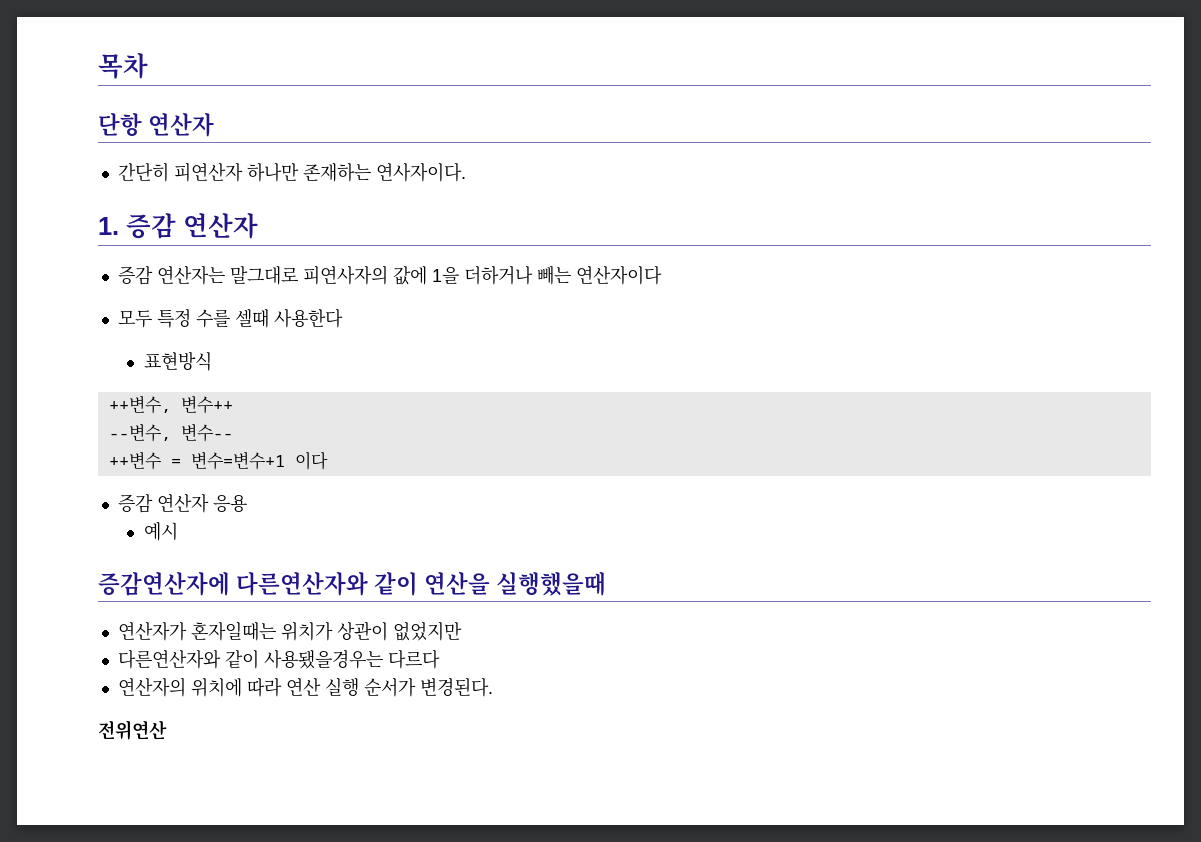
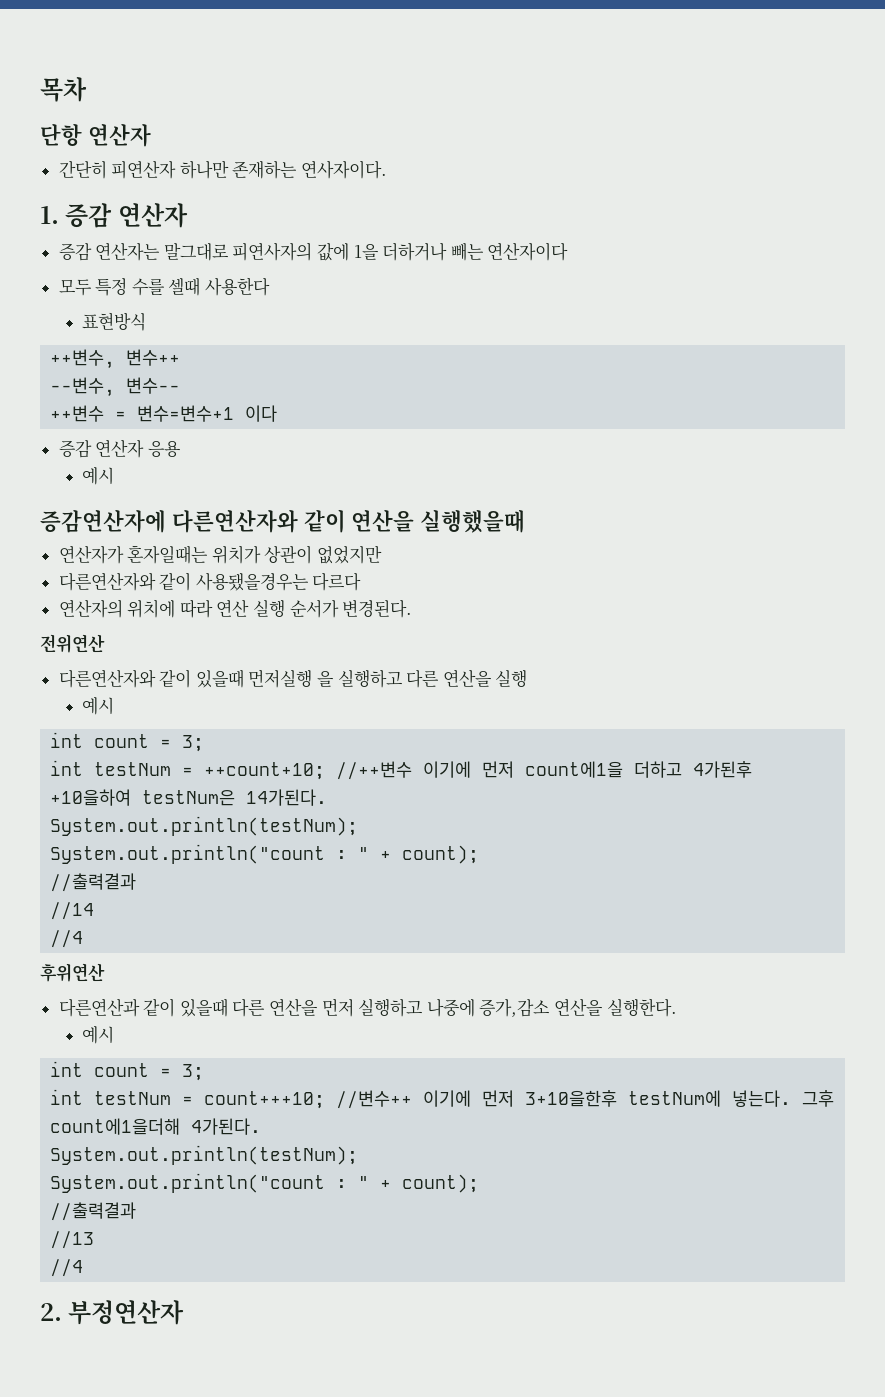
(167, 730) none -> [58,669,528,688] [82,697,115,715] [50,732,205,752] [50,760,753,780] [50,789,328,806] [50,816,359,836] [50,844,480,864] [50,873,137,892] [50,902,95,920] [50,930,84,948] [40,963,105,982] [58,998,677,1017] [82,1026,115,1044] [50,1061,205,1081] [50,1089,835,1109] [50,1118,262,1135] [50,1145,359,1165] [50,1173,480,1193] [50,1202,137,1221] [50,1231,95,1249] [50,1259,84,1277] [40,1300,185,1325] // 다른연산자와 같이 있을때 먼저실행 을 실행하고 다른 연산을 실행 // 예시 // int count = 3; // int testNum = ++count+10; //++변수 이기에 먼저 count에1을 더하고 4가된후 +10을하여 testNum은 14가된다. // System.out.println(testNum); // System.out.println("count : " + count); // //출력결과 // //14 // //4 // 후위연산 // 다른연산과 같이 있을때 다른 연산을 먼저 실행하고 나중에 증가,감소 연산을 실행한다. // 예시 // int count = 3; // int testNum = count+++10; //변수++ 이기에 먼저 3+10을한후 testNum에 넣는다. 그후 count에1을더해 4가된다. // System.out.println(testNum); // System.out.println("count : " + count); // //출력결과 // //13 // //4 // 2. 부정연산자

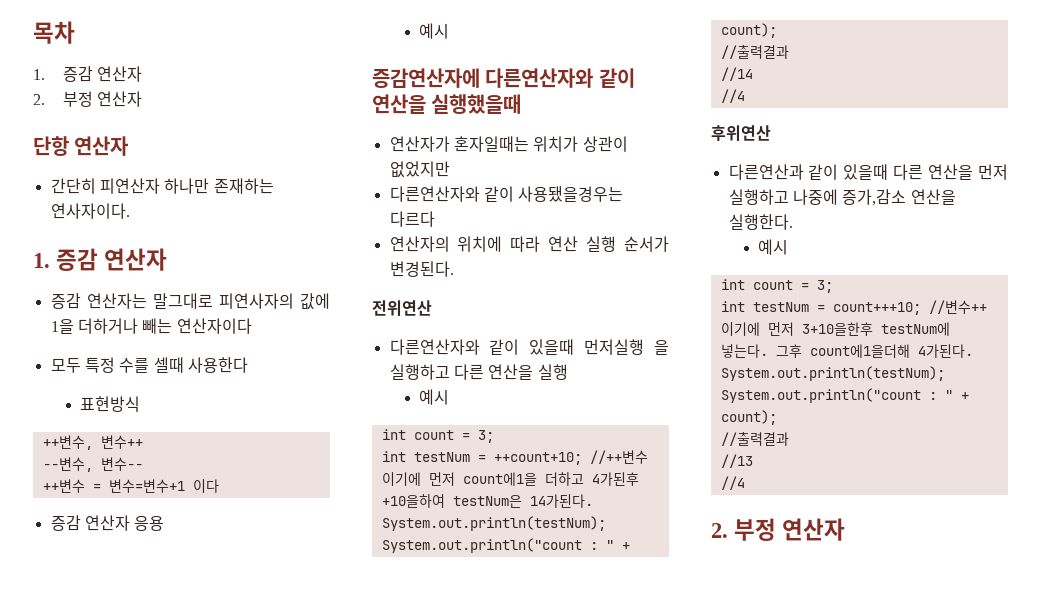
(87, 89) none -> [33,66,142,82] [33,91,142,107] // 1. 증감 연산자 // 2. 부정 연산자
[68,1300,185,1325] 부정연산자 -> [734,518,846,541] 부정 연산자

